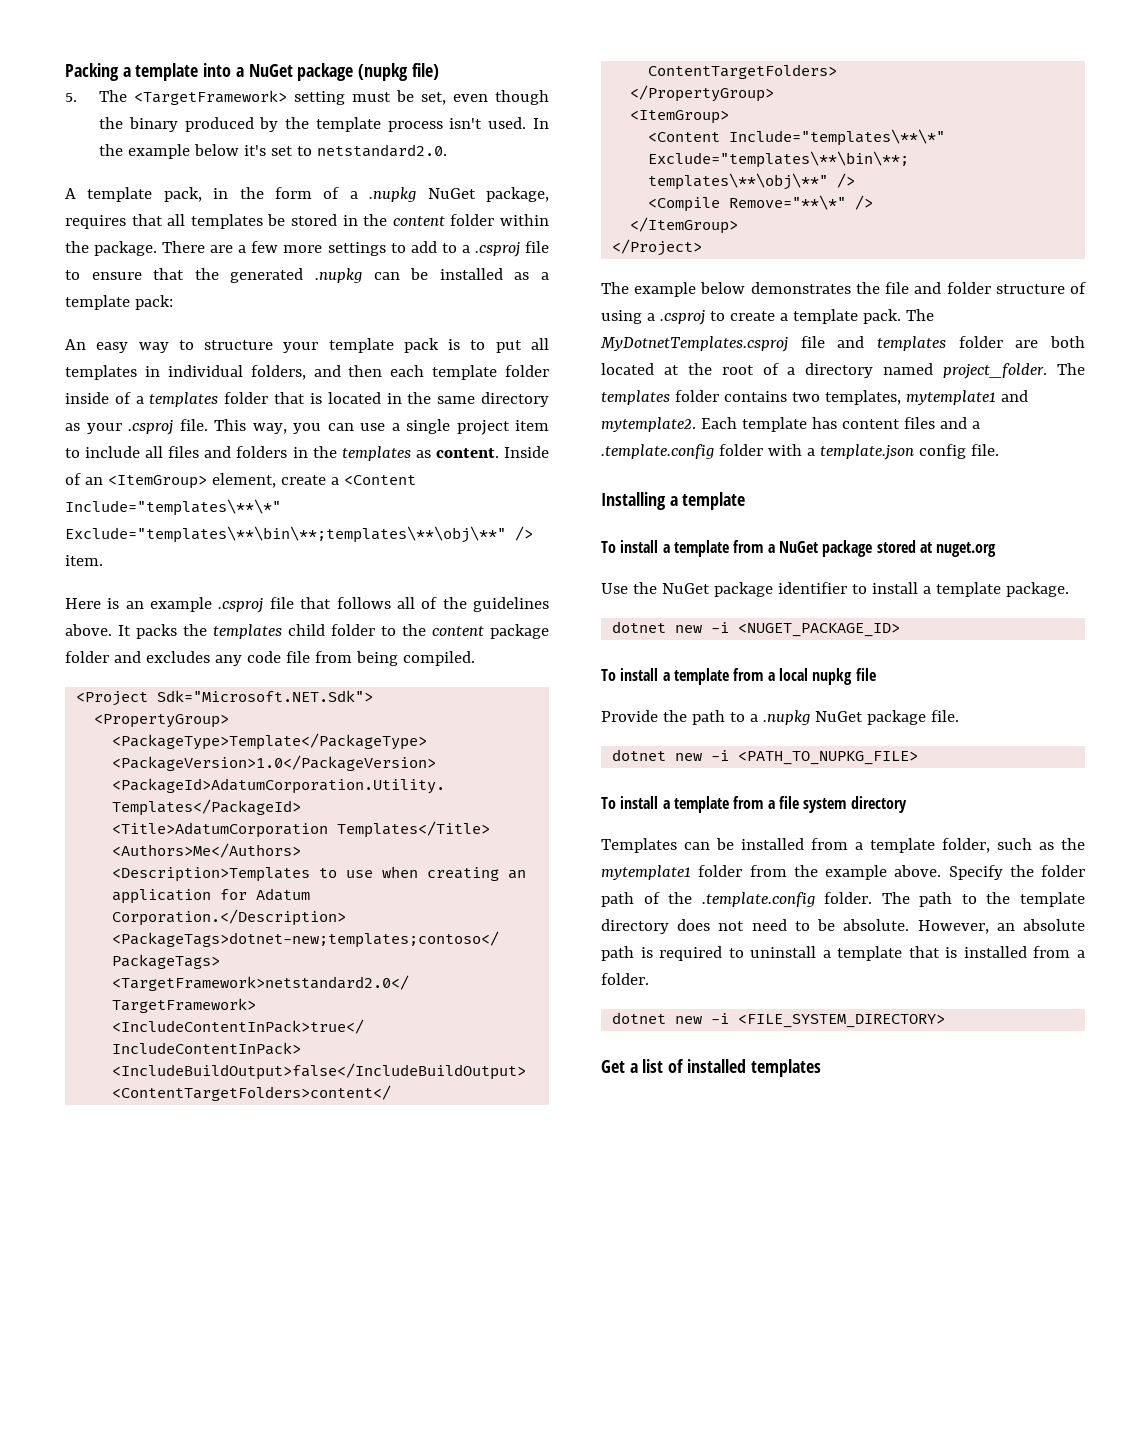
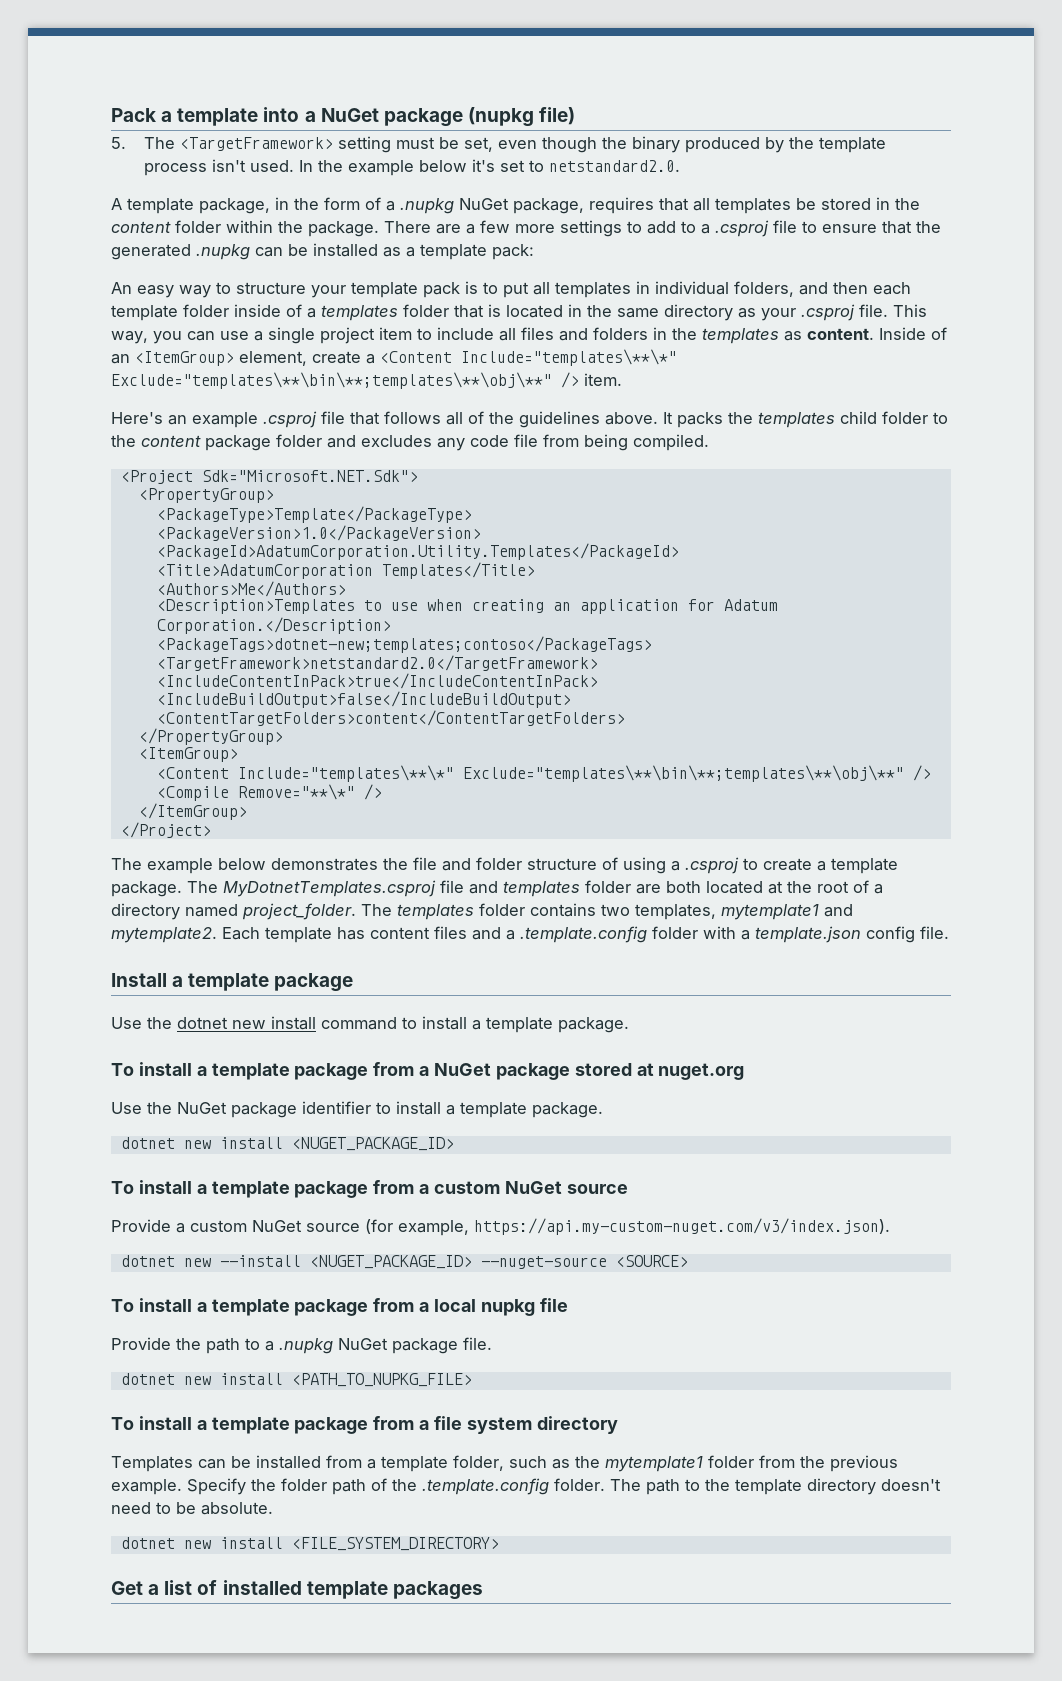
[65,63,119,81] Packing -> [111,108,156,122] Pack
[163,187,202,202] pack, -> [199,198,270,214] package,
[65,598,120,609] Here is -> [111,412,163,424] Here's
[862,309,901,324] pack. -> [111,881,182,897] package.
[601,492,746,510] [601,540,729,557] Installing a template // To install a template -> [111,973,354,992] [111,1016,629,1033] [111,1062,369,1080] Install a template package // Use the dotnet new install command to install a template package. // To install a template package
[711,622,730,633] -i -> [219,1137,283,1149] install
(729, 676) none -> [294,1180,628,1198] [111,1218,890,1236] [120,1255,688,1269] [111,1298,369,1316] package from a custom NuGet source // Provide a custom NuGet source (for example, https://api.my-custom-nuget.com/v3/index.json). // dotnet new --install <NUGET_PACKAGE_ID> --nuget-source <SOURCE> // To install a template package
[711,750,730,761] -i -> [219,1373,283,1385] install
(729, 804) none -> [294,1417,369,1434] package
[825,865,942,880] example above. -> [830,1455,898,1472] [111,1479,182,1495] previous example.
[677,919,745,931] does not -> [881,1479,941,1491] doesn't
[917,919,1085,934] [601,946,1085,961] [601,973,649,985] [612,1012,730,1024] However, an absolute path is required to uninstall a template that is installed from a folder. // dotnet new -i -> [120,1537,283,1549] // dotnet new install
[750,1059,821,1077] templates -> [306,1581,483,1600] template packages

